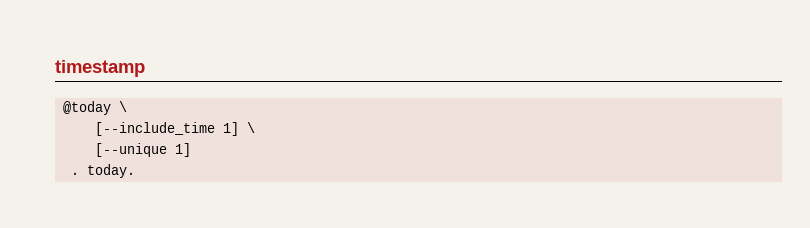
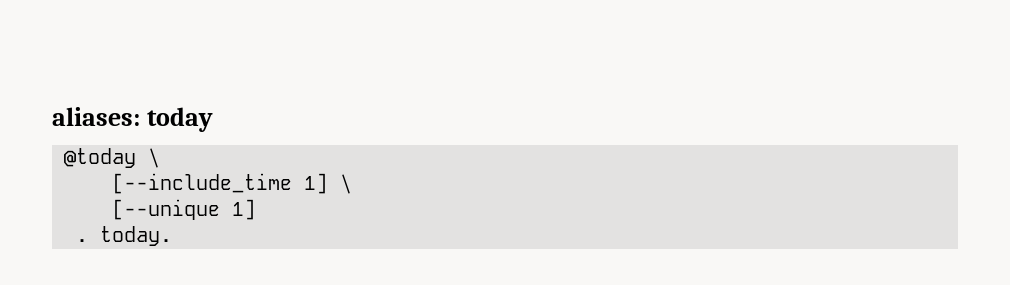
[55,60,145,77] timestamp -> [52,107,214,132] aliases: today

